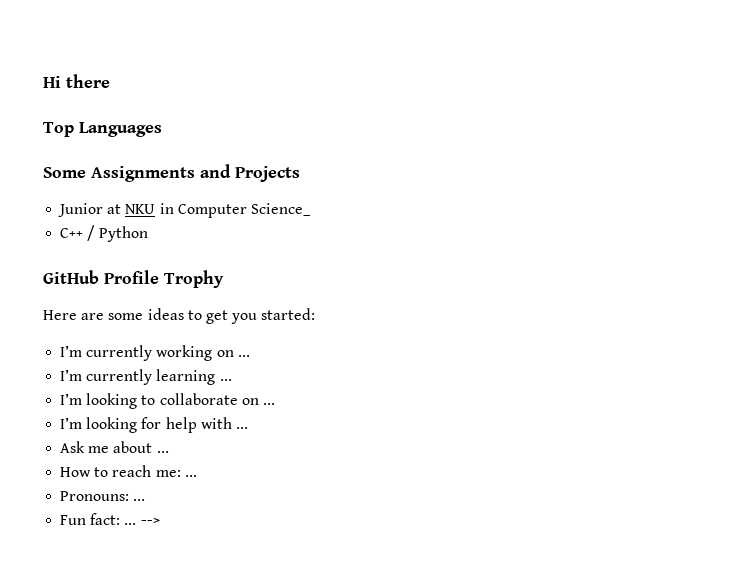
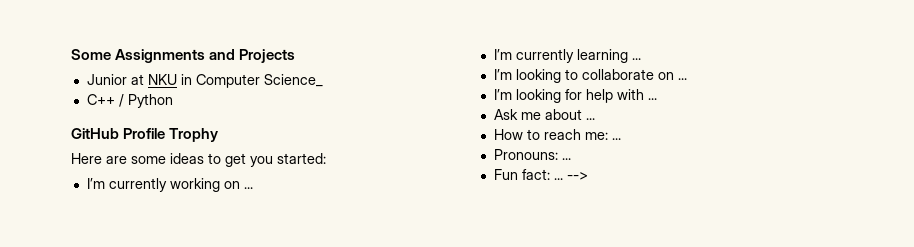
[43,74,110,88] [43,122,162,137] Hi there // Top Languages // -> (71, 54) none

